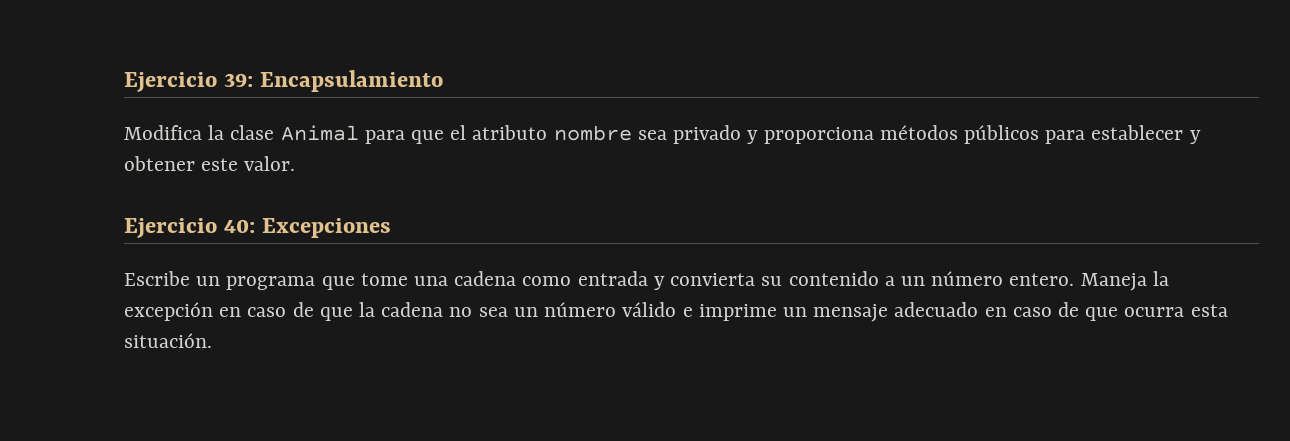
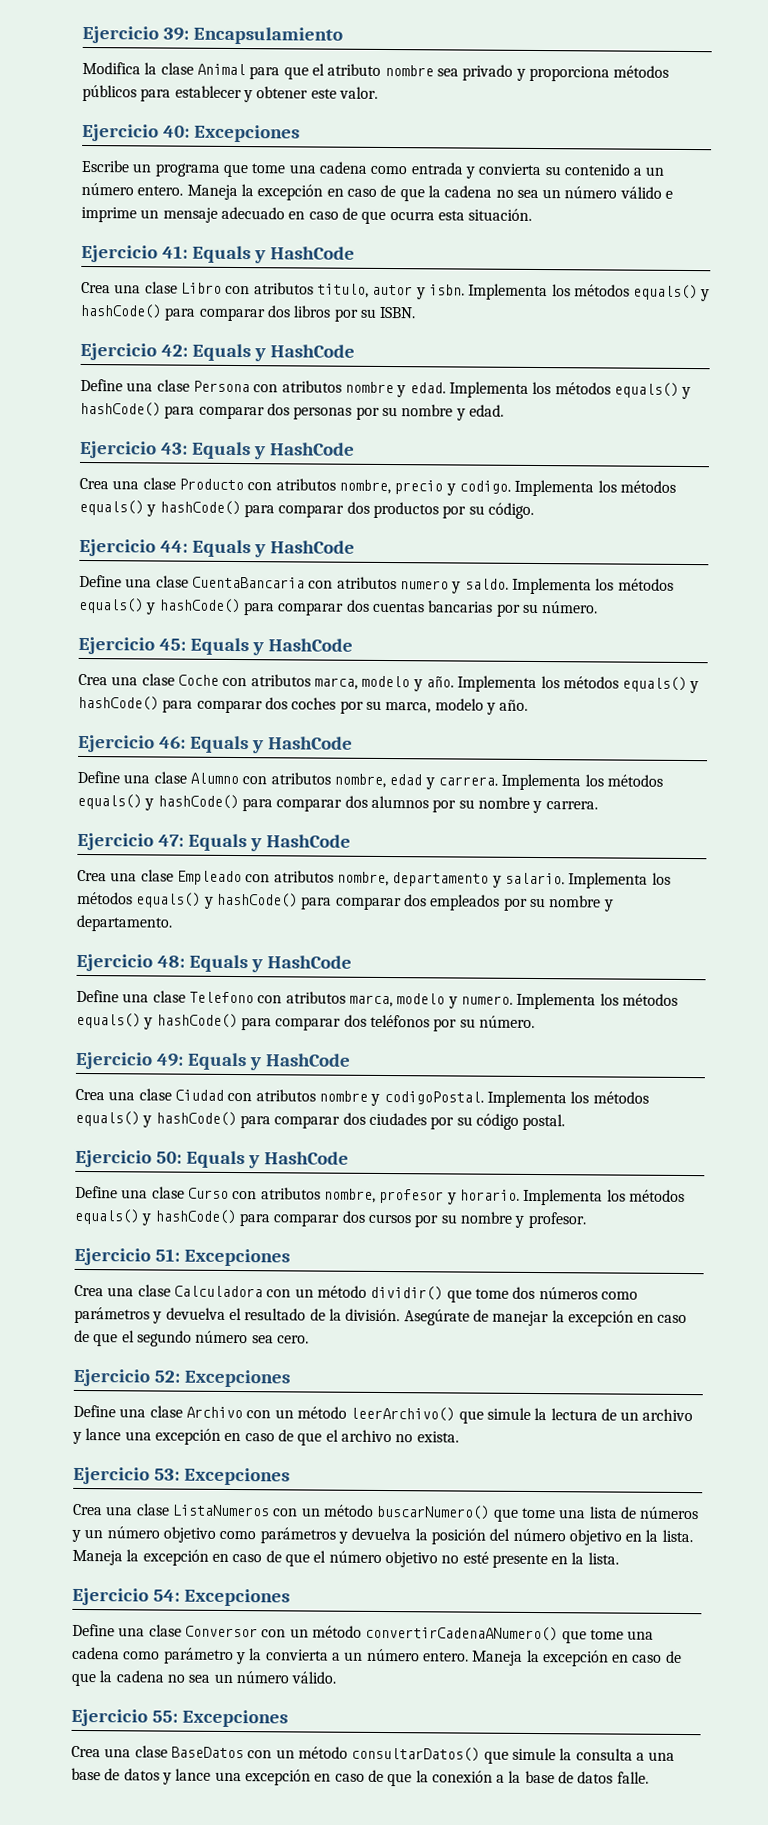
(212, 340) none -> [81,244,355,264] [81,281,711,302] [80,303,417,322] [80,342,355,362] [80,378,692,400] [80,401,504,421] [80,440,355,460] [79,477,676,497] [79,499,534,519] [79,538,355,558] [79,574,674,595] [78,597,599,617] [78,636,353,656] [78,673,700,694] [78,695,529,715] [78,734,353,754] [77,770,663,791] [77,793,598,814] [77,832,351,852] [77,869,671,889] [77,891,614,912] [76,914,172,932] [76,953,352,973] [76,989,678,1010] [76,1012,535,1032] [75,1051,351,1071] [75,1088,649,1108] [75,1110,566,1131] [75,1149,349,1169] [75,1185,685,1206] [74,1208,587,1229] [74,1247,290,1267] [74,1284,638,1303] [74,1306,688,1327] [74,1329,309,1347] [73,1368,290,1388] [73,1404,694,1424] [72,1428,459,1446] [73,1466,290,1486] [72,1503,700,1522] [71,1526,693,1546] [72,1549,619,1569] [72,1587,290,1607] [72,1623,655,1644] [72,1646,682,1667] [71,1670,337,1687] [71,1708,288,1728] [71,1745,676,1764] [71,1767,649,1787] // Ejercicio 41: Equals y HashCode // Crea una clase Libro con atributos titulo, autor y isbn. Implementa los métodos equals() y hashCode() para comparar dos libros por su ISBN. // Ejercicio 42: Equals y HashCode // Define una clase Persona con atributos nombre y edad. Implementa los métodos equals() y hashCode() para comparar dos personas por su nombre y edad. // Ejercicio 43: Equals y HashCode // Crea una clase Producto con atributos nombre, precio y codigo. Implementa los métodos equals() y hashCode() para comparar dos productos por su código. // Ejercicio 44: Equals y HashCode // Define una clase CuentaBancaria con atributos numero y saldo. Implementa los métodos equals() y hashCode() para comparar dos cuentas bancarias por su número. // Ejercicio 45: Equals y HashCode // Crea una clase Coche con atributos marca, modelo y año. Implementa los métodos equals() y hashCode() para comparar dos coches por su marca, modelo y año. // Ejercicio 46: Equals y HashCode // Define una clase Alumno con atributos nombre, edad y carrera. Implementa los métodos equals() y hashCode() para comparar dos alumnos por su nombre y carrera. // Ejercicio 47: Equals y HashCode // Crea una clase Empleado con atributos nombre, departamento y salario. Implementa los métodos equals() y hashCode() para comparar dos empleados por su nombre y departamento. // Ejercicio 48: Equals y HashCode // Define una clase Telefono con atributos marca, modelo y numero. Implementa los métodos equals() y hashCode() para comparar dos teléfonos por su número. // Ejercicio 49: Equals y HashCode // Crea una clase Ciudad con atributos nombre y codigoPostal. Implementa los métodos equals() y hashCode() para comparar dos ciudades por su código postal. // Ejercicio 50: Equals y HashCode // Define una clase Curso con atributos nombre, profesor y horario. Implementa los métodos equals() y hashCode() para comparar dos cursos por su nombre y profesor. // Ejercicio 51: Excepciones // Crea una clase Calculadora con un método dividir() que tome dos números como parámetros y devuelva el resultado de la división. Asegúrate de manejar la excepción en caso de que el segundo número sea cero. // Ejercicio 52: Excepciones // Define una clase Archivo con un método leerArchivo() que simule la lectura de un archivo y lance una excepción en caso de que el archivo no exista. // Ejercicio 53: Excepciones // Crea una clase ListaNumeros con un método buscarNumero() que tome una lista de números y un número objetivo como parámetros y devuelva la posición del número objetivo en la lista. Maneja la excepción en caso de que el número objetivo no esté presente en la lista. // Ejercicio 54: Excepciones // Define una clase Conversor con un método convertirCadenaANumero() que tome una cadena como parámetro y la convierta a un número entero. Maneja la excepción en caso de que la cadena no sea un número válido. // Ejercicio 55: Excepciones // Crea una clase BaseDatos con un método consultarDatos() que simule la consulta a una base de datos y lance una excepción en caso de que la conexión a la base de datos falle.

